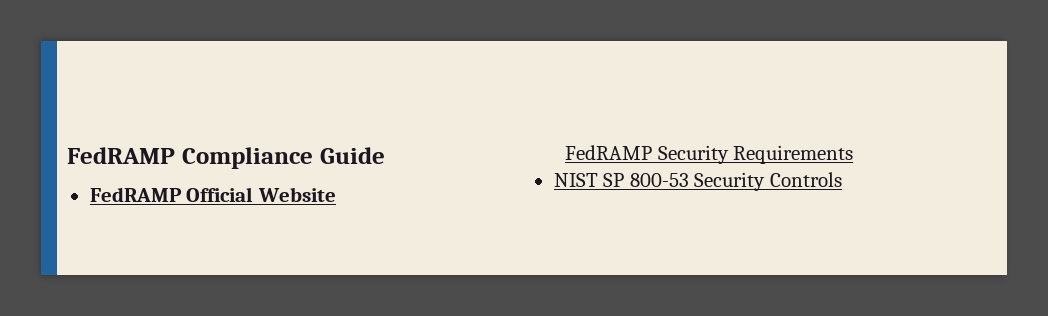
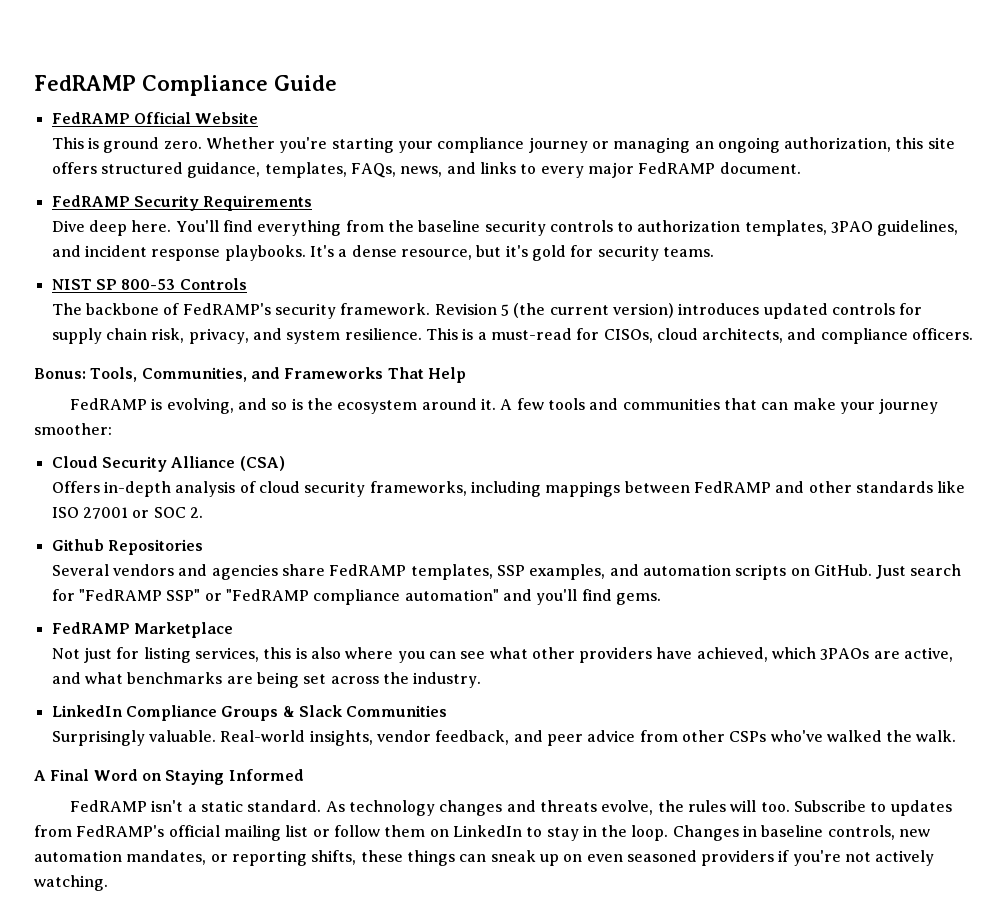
[565,145,854,164] [553,172,842,191] FedRAMP Security Requirements // NIST SP 800-53 Security Controls -> [51,137,955,153] [51,162,801,178] [51,195,313,211] [51,220,959,236] [51,245,714,261] [51,278,247,290] [51,303,923,319] [51,328,974,344] [34,367,466,383] [70,398,939,414] [34,423,112,435] [51,456,285,472] [51,481,966,497] [51,507,203,519] [51,539,203,555] [51,564,962,580] [51,589,661,605] [51,622,233,638] [51,647,954,663] [51,672,482,688] [51,705,448,721] [51,730,957,746] [34,769,304,785] [70,800,952,816] [34,825,931,841] [34,850,935,866] [34,875,108,891] This is ground zero. Whether you're starting your compliance journey or managing an ongoing authorization, this site offers structured guidance, templates, FAQs, news, and links to every major FedRAMP document. // FedRAMP Security Requirements // Dive deep here. You'll find everything from the baseline security controls to authorization templates, 3PAO guidelines, and incident response playbooks. It's a dense resource, but it's gold for security teams. // NIST SP 800-53 Controls // The backbone of FedRAMP's security framework. Revision 5 (the current version) introduces updated controls for supply chain risk, privacy, and system resilience. This is a must-read for CISOs, cloud architects, and compliance officers. // Bonus: Tools, Communities, and Frameworks That Help // FedRAMP is evolving, and so is the ecosystem around it. A few tools and communities that can make your journey smoother: // Cloud Security Alliance (CSA) // Offers in-depth analysis of cloud security frameworks, including mappings between FedRAMP and other standards like ISO 27001 or SOC 2. // Github Repositories // Several vendors and agencies share FedRAMP templates, SSP examples, and automation scripts on GitHub. Just search for "FedRAMP SSP" or "FedRAMP compliance automation" and you'll find gems. // FedRAMP Marketplace // Not just for listing services, this is also where you can see what other providers have achieved, which 3PAOs are active, and what benchmarks are being set across the industry. // LinkedIn Compliance Groups & Slack Communities // Surprisingly valuable. Real-world insights, vendor feedback, and peer advice from other CSPs who've walked the walk. // A Final Word on Staying Informed // FedRAMP isn't a static standard. As technology changes and threats evolve, the rules will too. Subscribe to updates from FedRAMP's official mailing list or follow them on LinkedIn to stay in the loop. Changes in baseline controls, new automation mandates, or reporting shifts, these things can sneak up on even seasoned providers if you're not actively watching.

